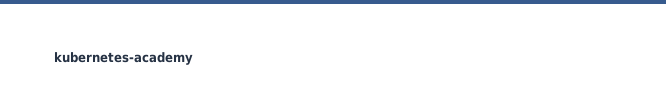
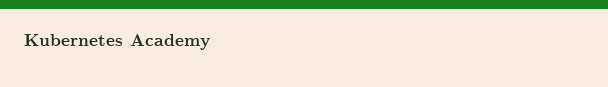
[54,52,193,65] kubernetes-academy -> [24,34,210,50] Kubernetes Academy

